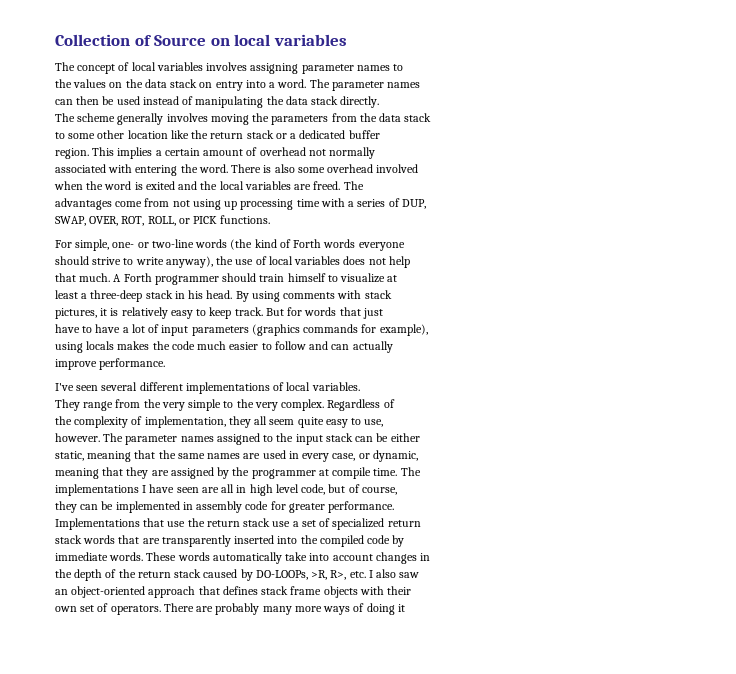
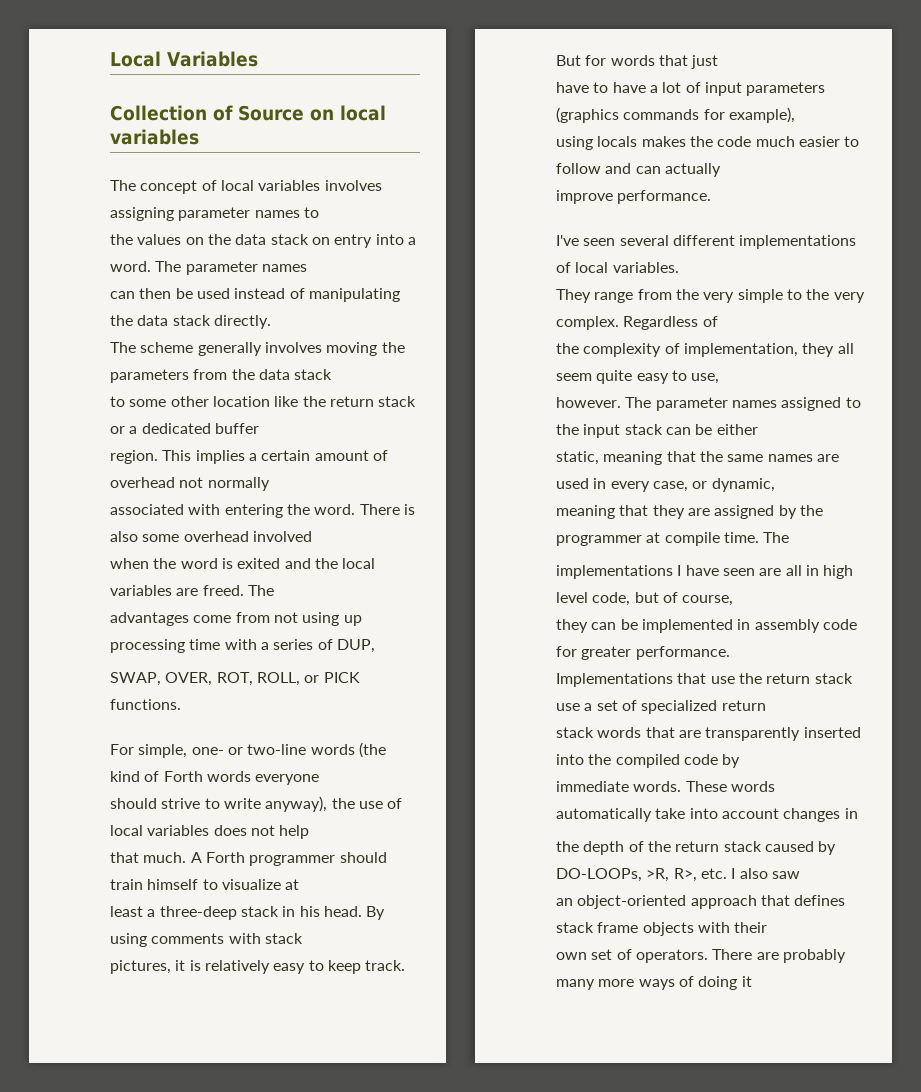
(55, 40) none -> [110,51,258,67] Local Variables //

